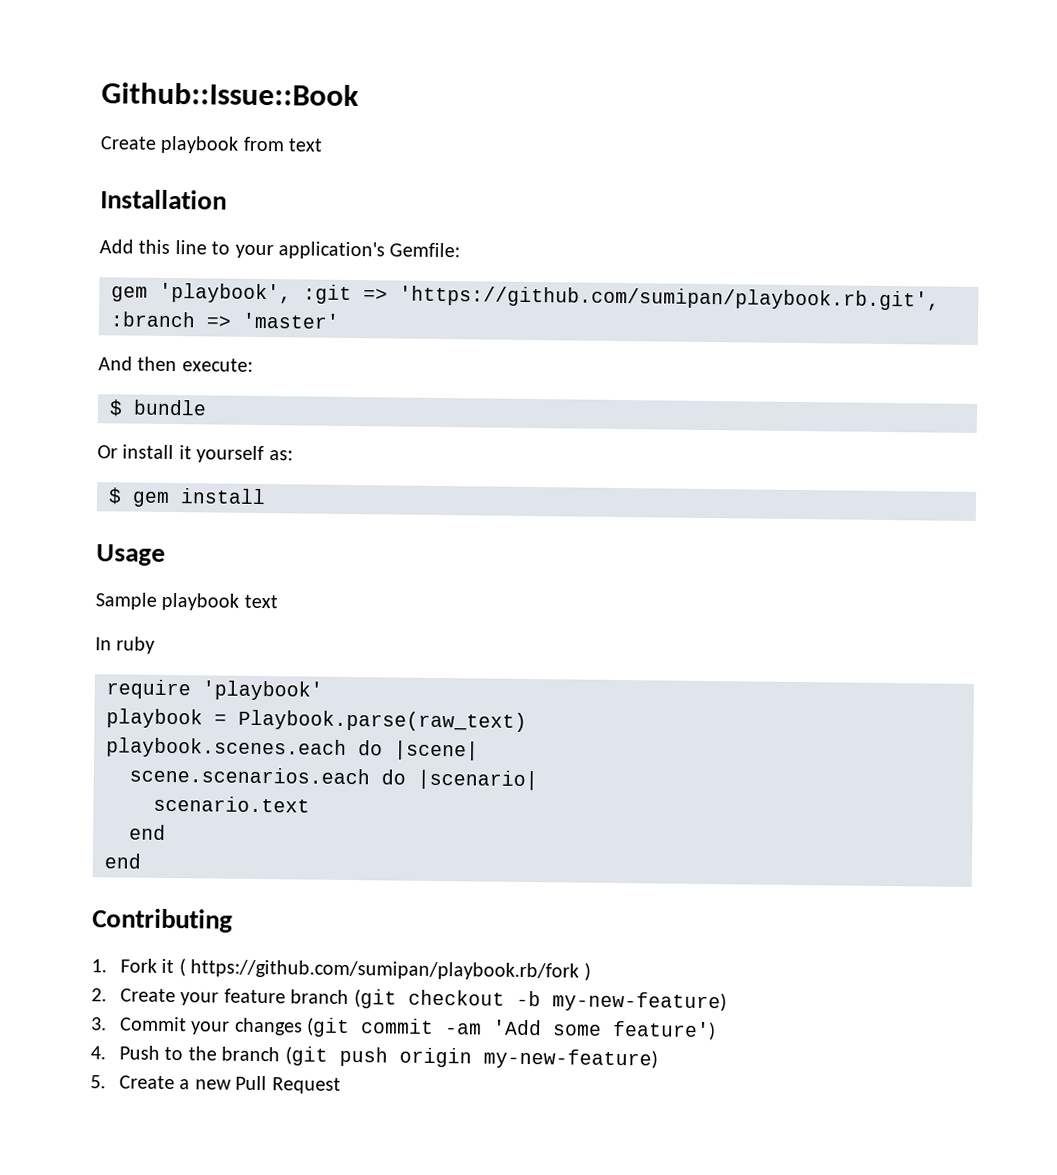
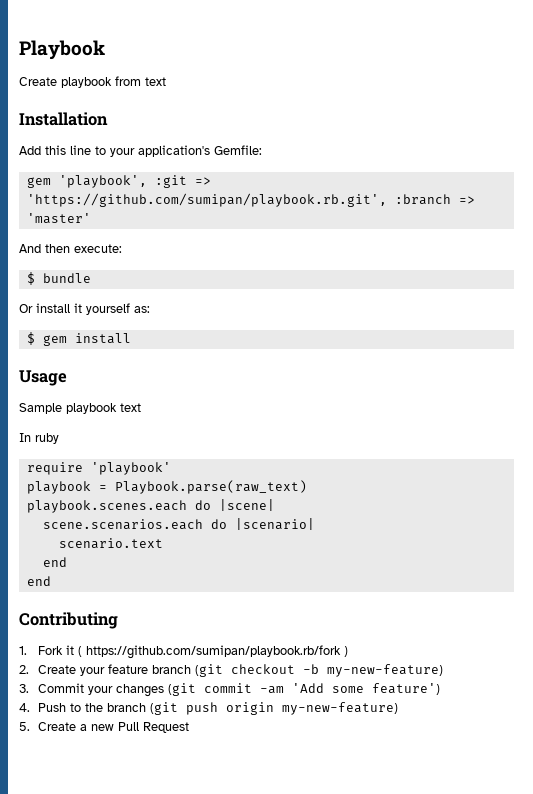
[101,82,359,107] Github::Issue::Book -> [19,40,105,60] Playbook

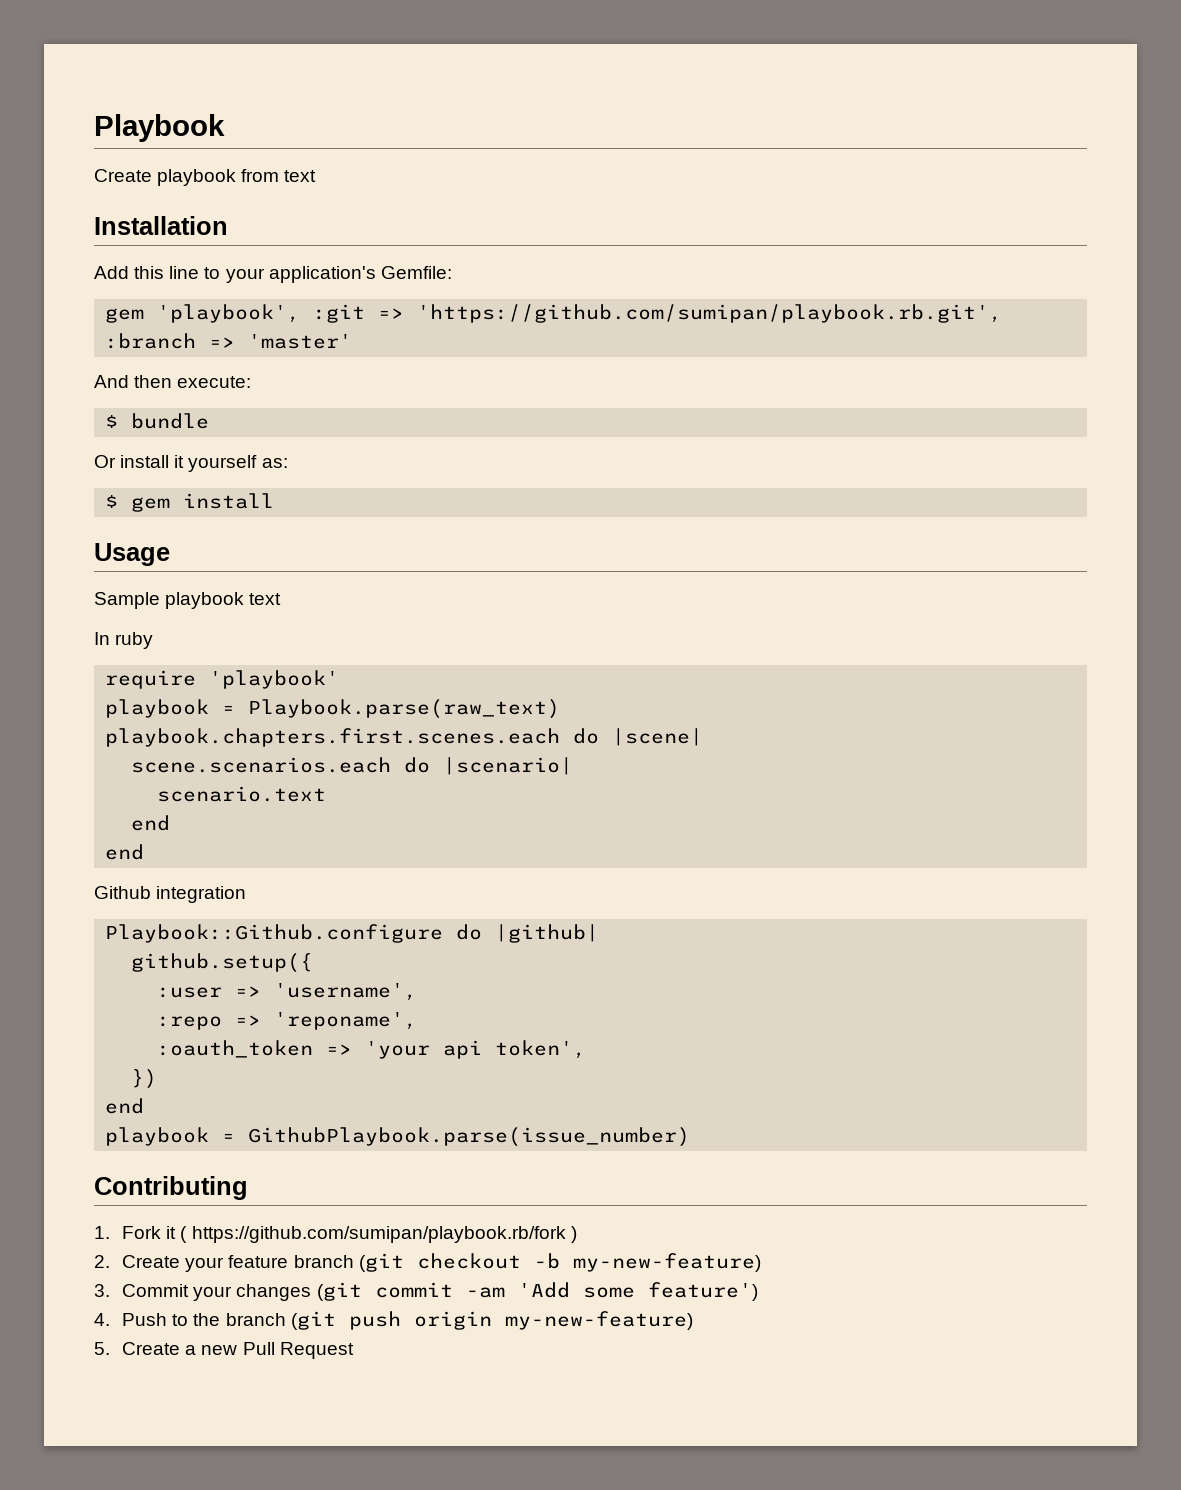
[26,500,187,513] playbook.scenes.each -> [105,728,561,747] playbook.chapters.first.scenes.each
(51, 581) none -> [94,886,247,903] [105,924,600,943] [131,953,314,973] [157,983,418,1001] [157,1012,418,1030] [157,1040,587,1059] [131,1069,158,1089] [105,1098,145,1114] [105,1127,691,1147] // Github integration // Playbook::Github.configure do |github| // github.setup({ // :user => 'username', // :repo => 'reponame', // :oauth_token => 'your api token', // }) // end // playbook = GithubPlaybook.parse(issue_number)

